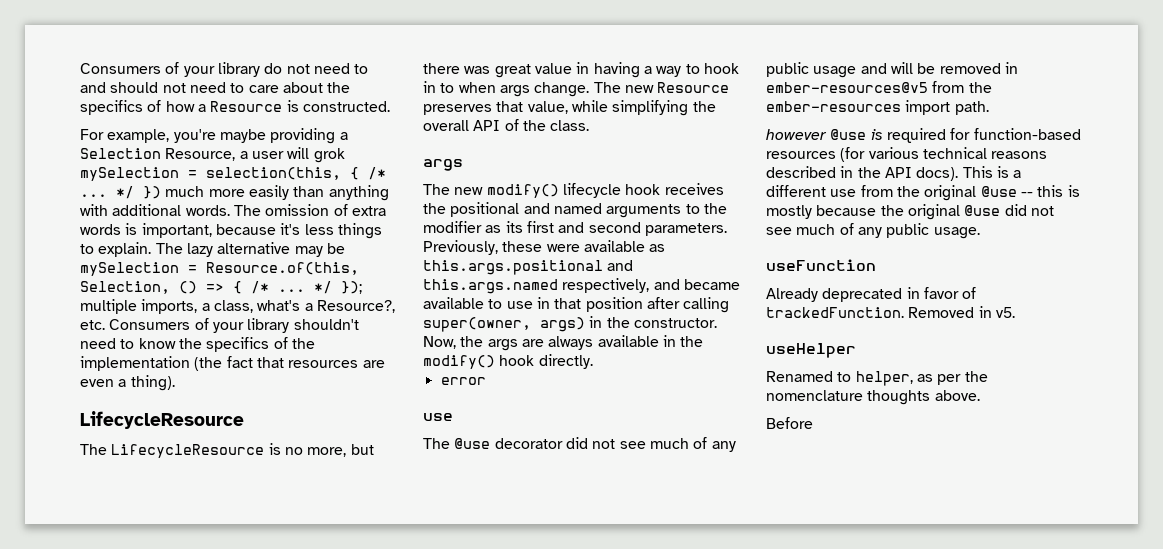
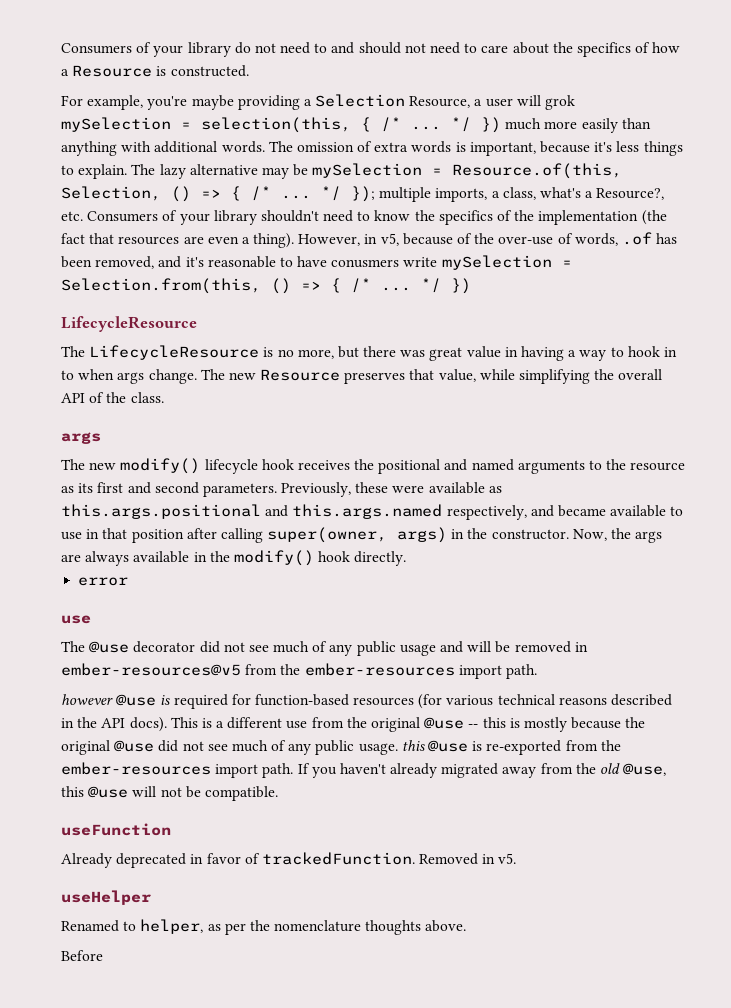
(175, 383) none -> [298,232,678,246] [61,255,572,270] [61,278,471,294] However, in v5, because of the over-use of words, .of has been removed, and it's reasonable to have conusmers write mySelection = Selection.from(this, () => { /* ... */ })
[423,221,482,233] modifier -> [630,462,686,471] resource
(980, 233) none -> [401,740,621,755] [61,762,667,778] [61,786,278,801] this @use is re-exported from the ember-resources import path. If you haven't already migrated away from the old @use, this @use will not be compatible.

